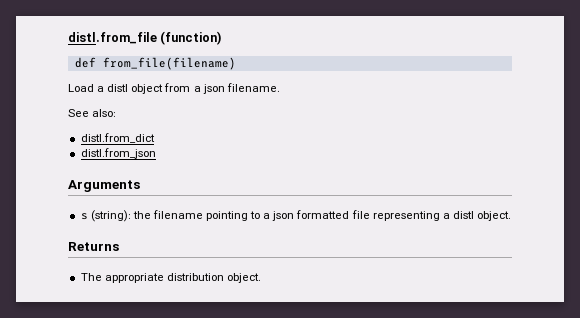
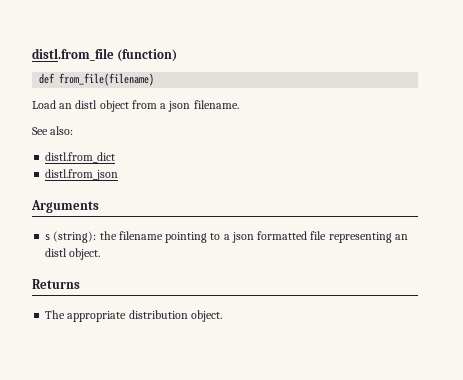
[97,86,105,92] a -> [59,103,73,109] an
[442,213,450,219] a -> [394,234,408,240] an

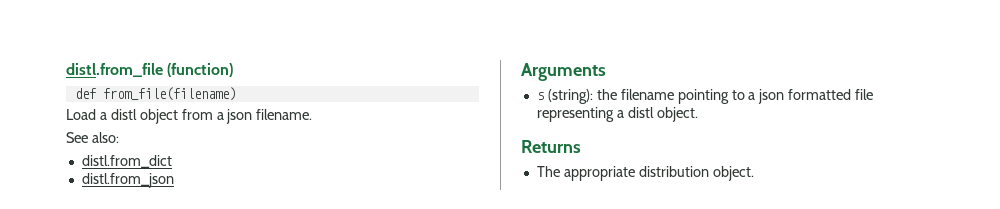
[59,103,73,109] an -> [99,112,107,120] a
[394,234,408,240] an -> [616,110,624,118] a

